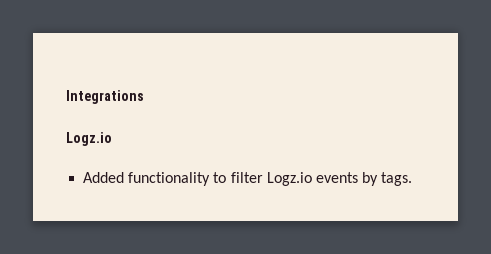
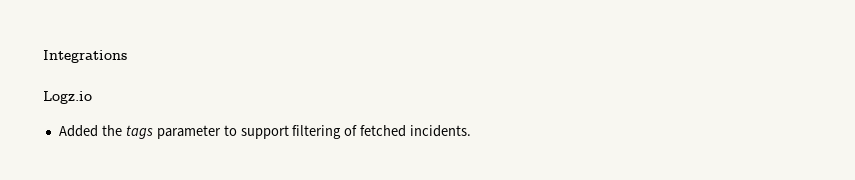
[128,172,413,186] functionality to filter Logz.io events by tags. -> [101,125,472,139] the tags parameter to support filtering of fetched incidents.

